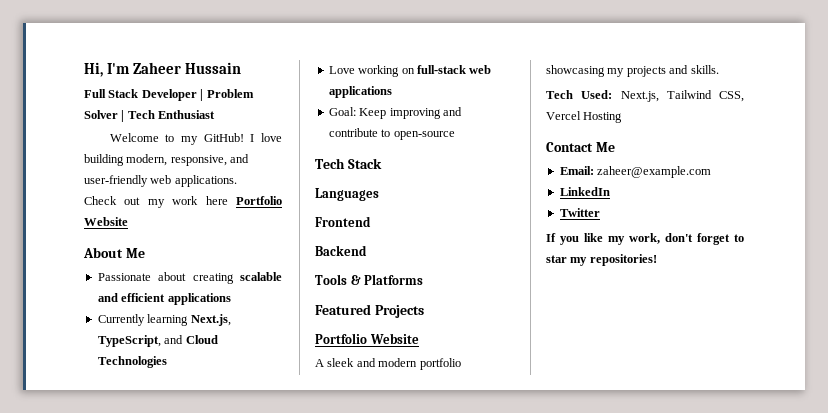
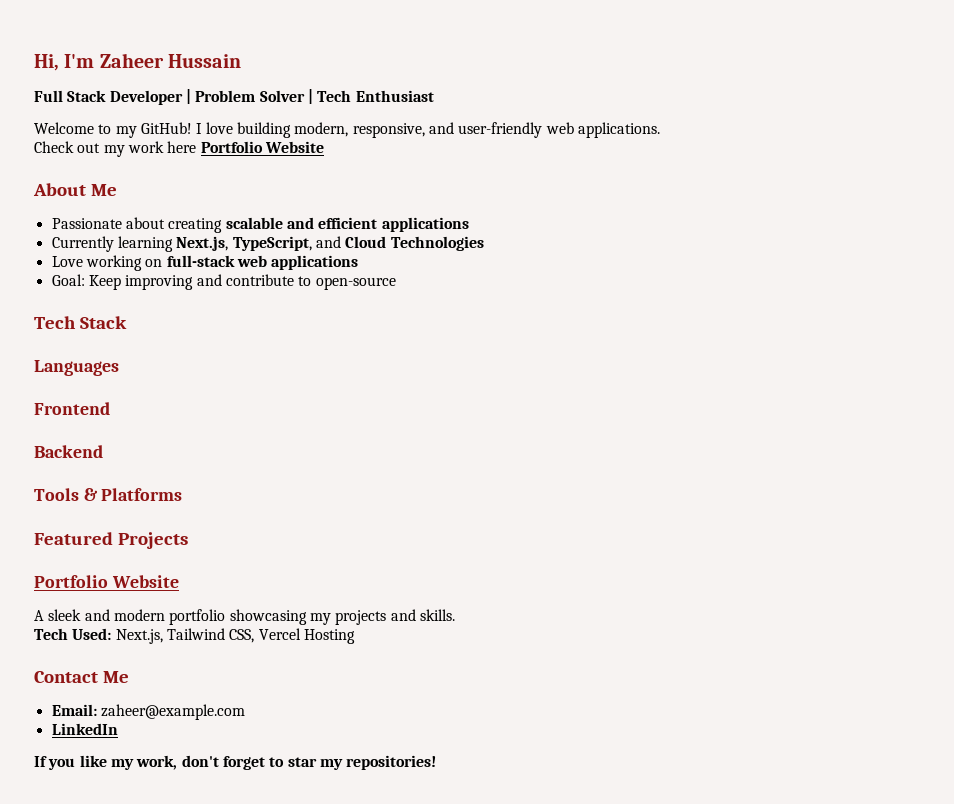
[559,208,600,217] // Twitter -> (118, 729) none

